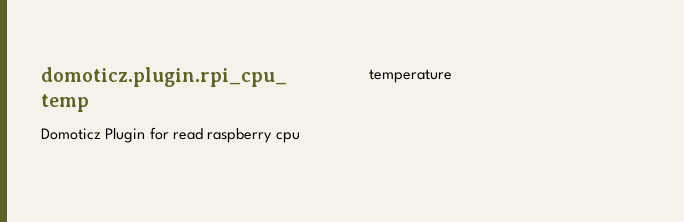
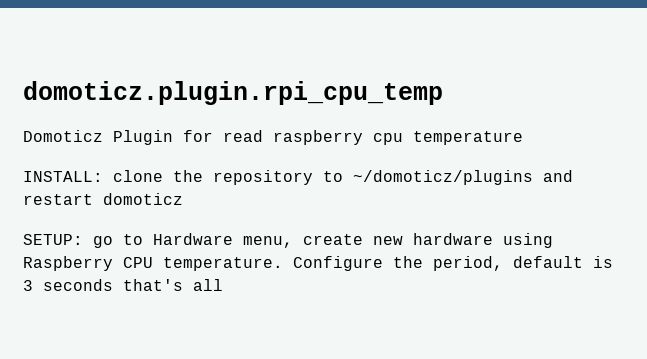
(452, 76) none -> [23,170,573,185] [23,193,183,205] [23,233,553,248] [23,256,613,271] [23,279,223,291] // INSTALL: clone the repository to ~/domoticz/plugins and restart domoticz // SETUP: go to Hardware menu, create new hardware using Raspberry CPU temperature. Configure the period, default is 3 seconds that's all

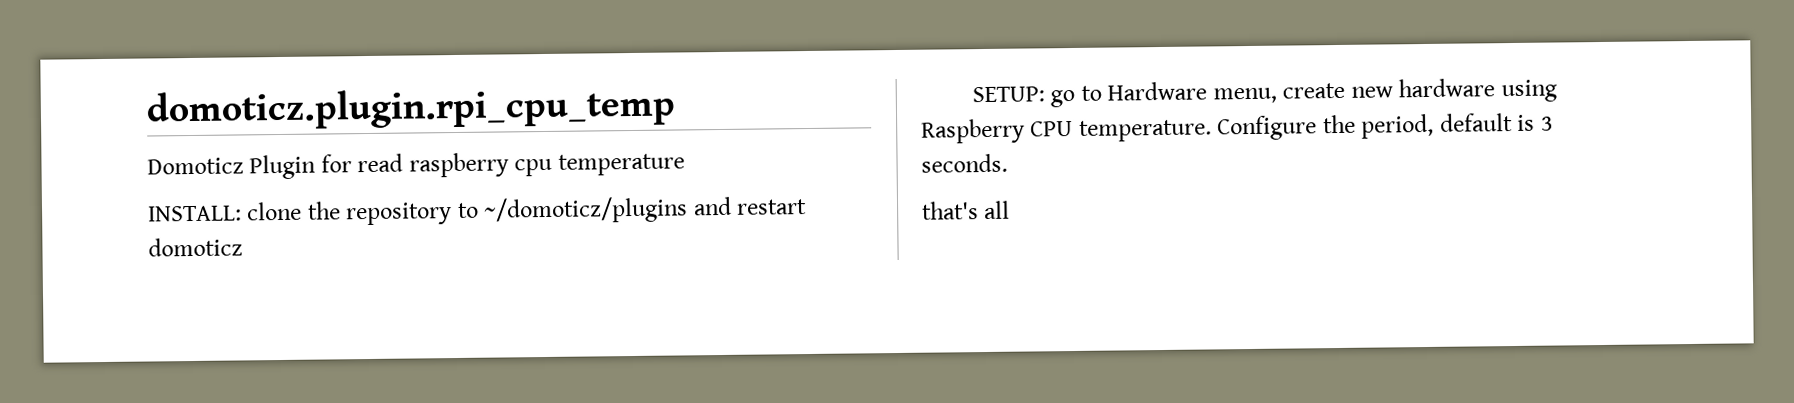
[43,279,113,291] seconds -> [921,153,1008,173] seconds. //

